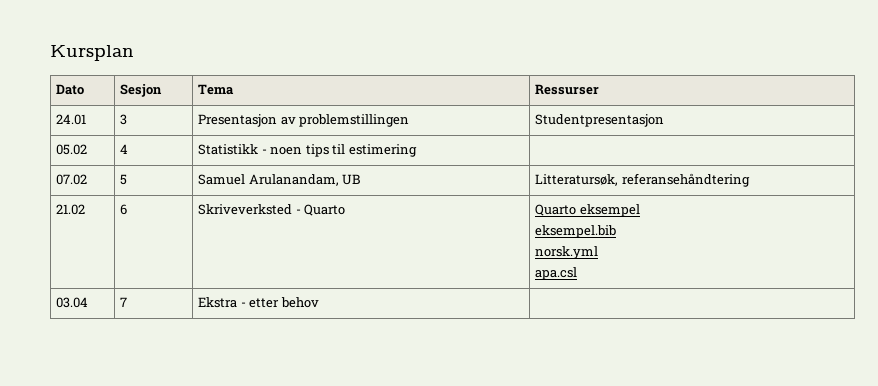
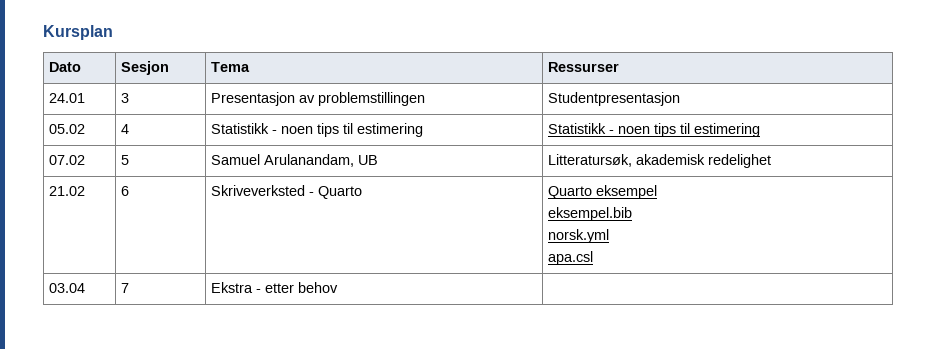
(417, 150) none -> [548,123,761,137] Statistikk - noen tips til estimering
[621,173,750,187] referansehåndtering -> [636,154,772,168] akademisk redelighet

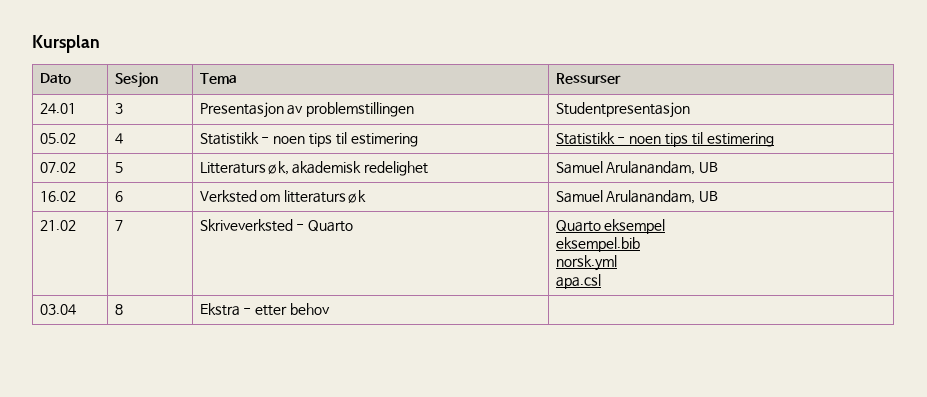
[211,154,379,167] [548,154,772,168] | Samuel Arulanandam, UB | Litteratursøk, akademisk redelighet -> [199,161,429,176] [555,161,719,175] [39,191,76,202] [114,191,123,202] [199,190,367,204] [555,190,719,204] | Litteratursøk, akademisk redelighet | Samuel Arulanandam, UB // 16.02 | 6 | Verksted om litteratursøk | Samuel Arulanandam, UB
[121,186,130,196] 6 -> [114,220,123,231] 7
[121,283,130,293] 7 -> [114,304,123,315] 8

